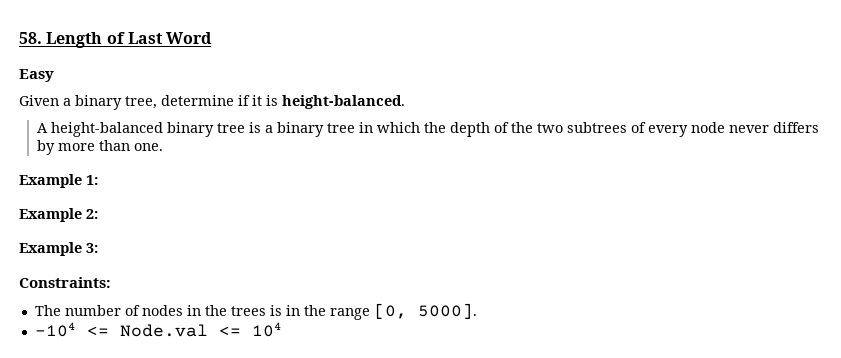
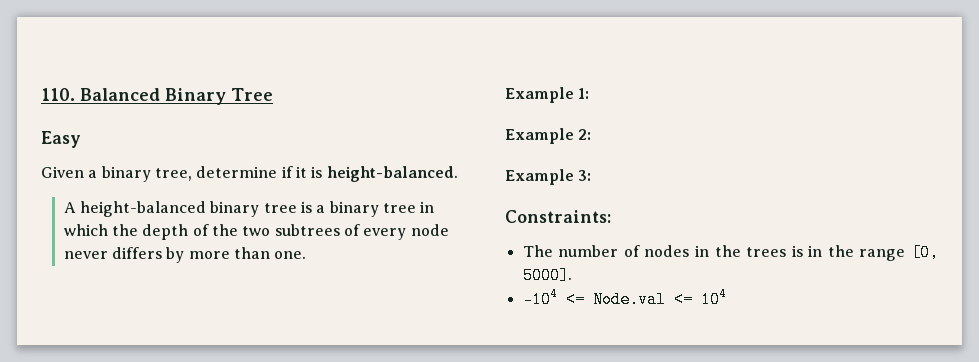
[19,32,213,48] 58. Length of Last Word -> [41,88,273,105] 110. Balanced Binary Tree

